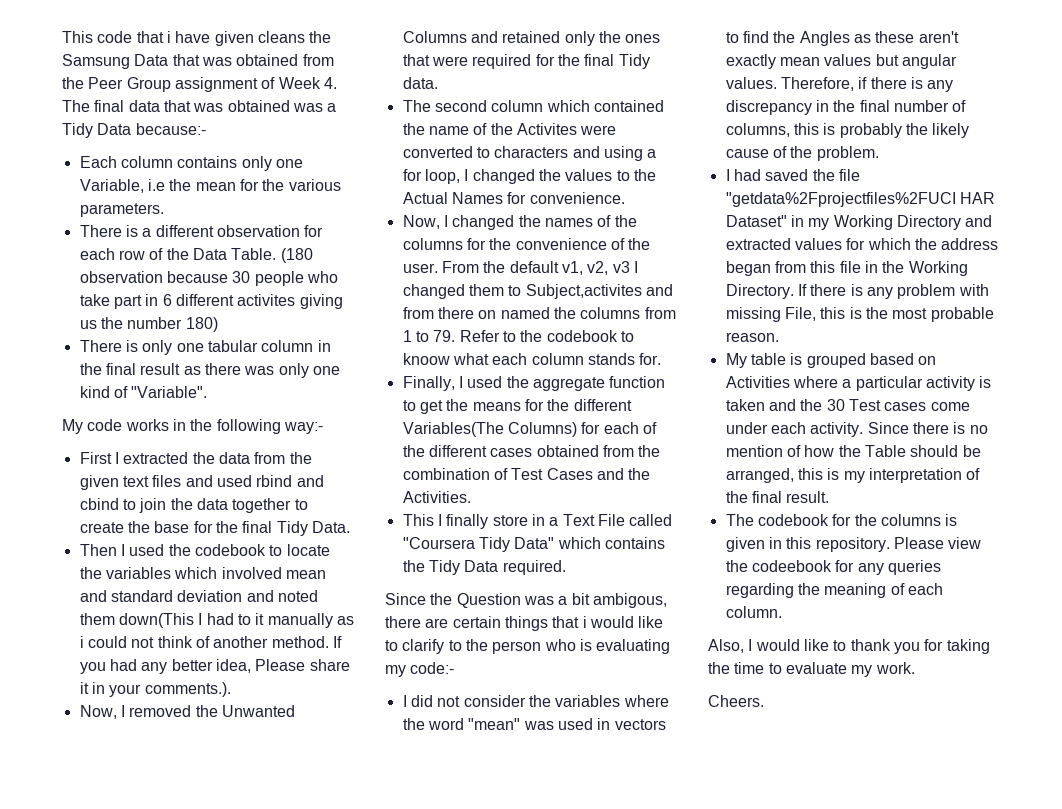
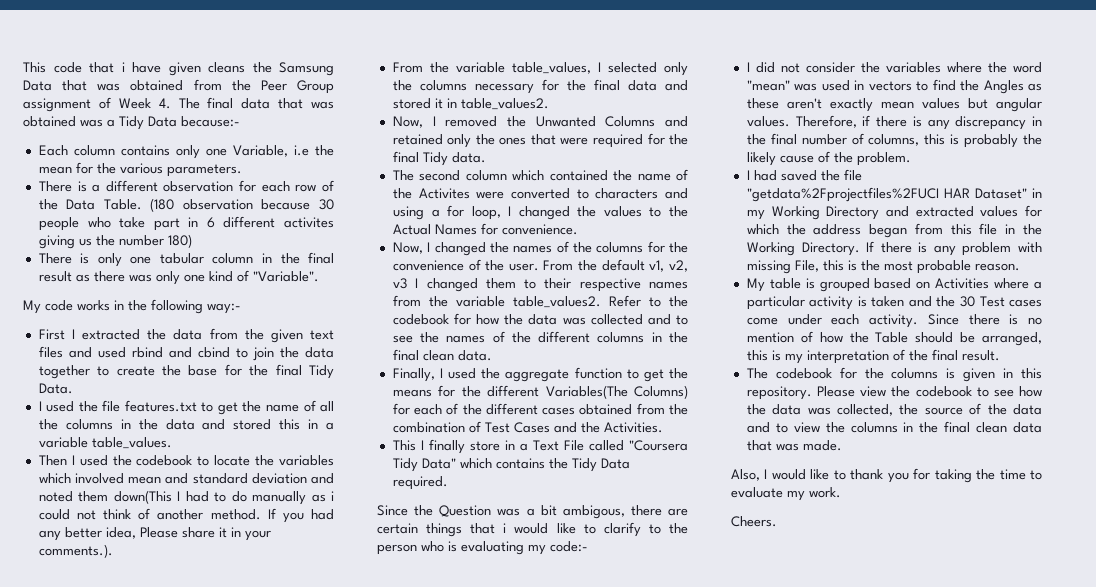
(350, 527) none -> [38,400,334,415] [38,419,334,430] [38,437,172,449] // I used the file features.txt to get the name of all the columns in the data and stored this in a variable table_values.
[255,613,265,625] it -> [231,491,247,502] do
(231, 689) none -> [392,62,688,76] [392,79,688,94] [392,98,549,110] // From the variable table_values, I selected only the columns necessary for the final data and stored it in table_values2.
[525,284,673,299] [402,307,676,319] [402,330,634,342] [402,353,662,365] Subject,activites and from there on named the columns from 1 to 79. Refer to the codebook to knoow what each column stands for. -> [544,278,688,292] [392,295,688,308] [392,313,688,325] [392,331,688,343] [392,349,492,361] their respective names from the variable table_values2. Refer to the codebook for how the data was collected and to see the names of the different columns in the final clean data.
[751,560,941,575] [725,583,943,598] [725,606,782,618] codeebook for any queries regarding the meaning of each column. -> [915,386,1042,397] [746,403,1042,416] [746,421,1042,433] [746,440,842,451] codebook to see how the data was collected, the source of the data and to view the columns in the final clean data that was made.

